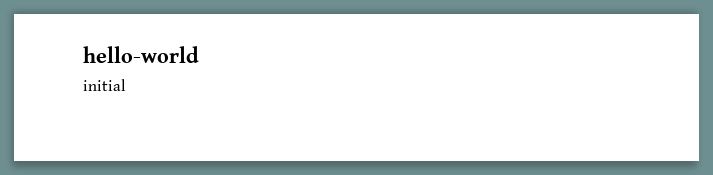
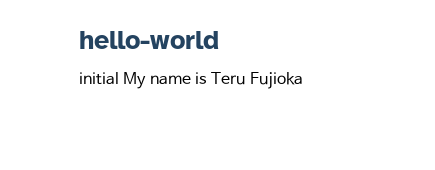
(126, 85) none -> [123,72,303,89] My name is Teru Fujioka

